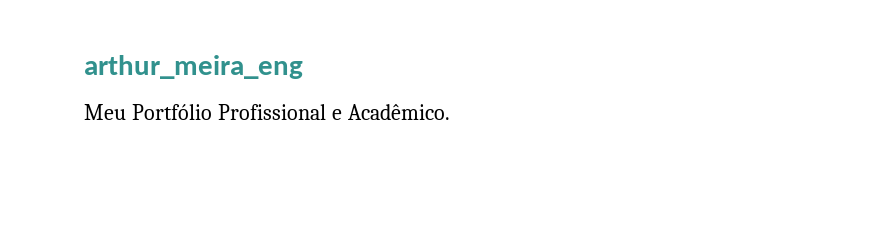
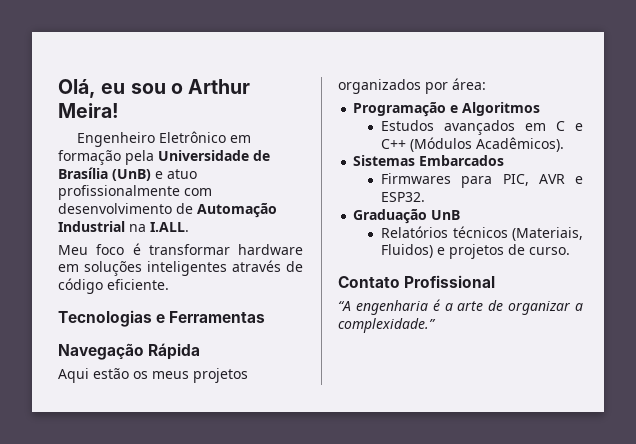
[84,55,303,79] [84,104,450,120] arthur_meira_eng // Meu Portfólio Profissional e Acadêmico. -> [58,79,251,98] [58,103,119,118] [77,131,252,147] [58,150,270,165] [58,167,197,181] [58,185,212,200] [58,203,277,218] [58,221,189,232] [58,243,303,255] [58,260,303,276] [58,278,169,294] [58,310,266,327] [58,343,201,360] [58,368,248,383] [338,78,486,94] [353,102,541,117] [380,120,583,135] [380,137,564,152] [353,155,505,166] [380,173,583,188] [380,192,425,202] [353,209,461,224] [380,226,583,241] [380,244,570,259] [338,275,496,288] [338,299,583,315] [338,318,436,333] Olá, eu sou o Arthur Meira! // Engenheiro Eletrônico em formação pela Universidade de Brasília (UnB) e atuo profissionalmente com desenvolvimento de Automação Industrial na I.ALL. // Meu foco é transformar hardware em soluções inteligentes através de código eficiente. // Tecnologias e Ferramentas // Navegação Rápida // Aqui estão os meus projetos organizados por área: // Programação e Algoritmos // Estudos avançados em C e C++ (Módulos Acadêmicos). // Sistemas Embarcados // Firmwares para PIC, AVR e ESP32. // Graduação UnB // Relatórios técnicos (Materiais, Fluidos) e projetos de curso. // Contato Profissional // “A engenharia é a arte de organizar a complexidade.”

